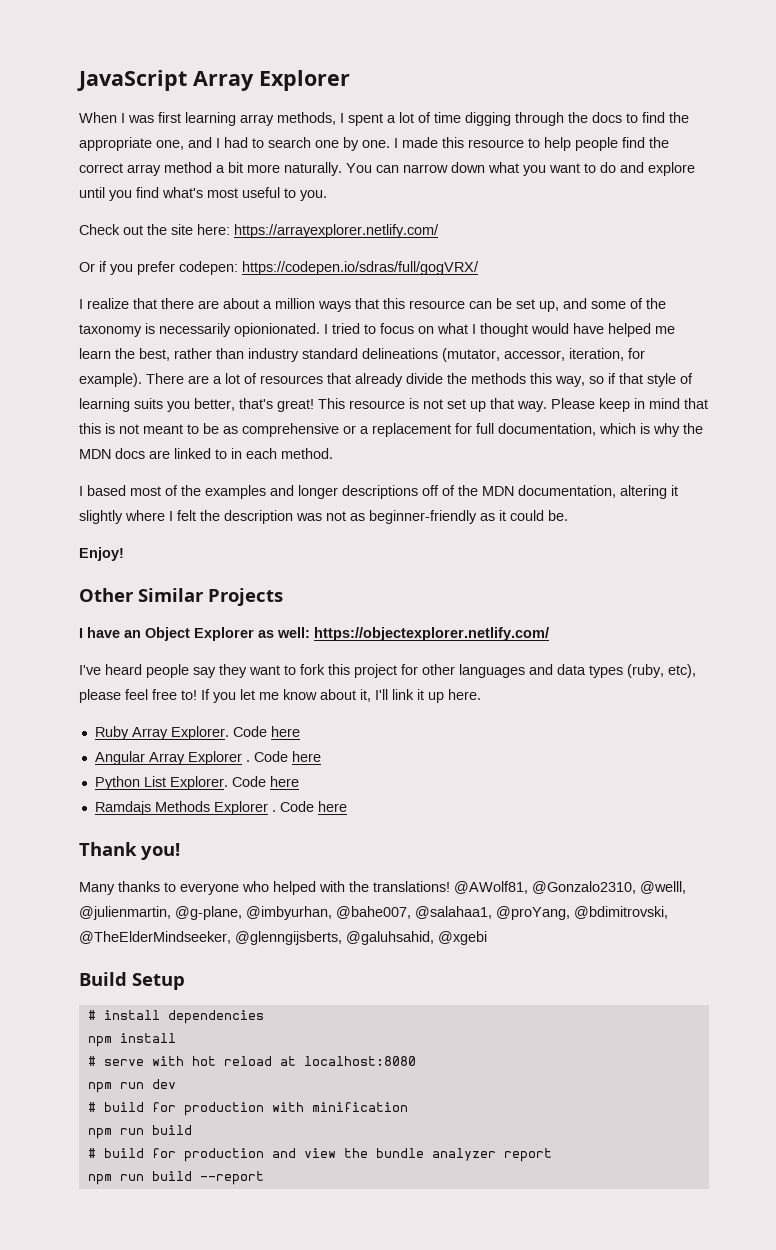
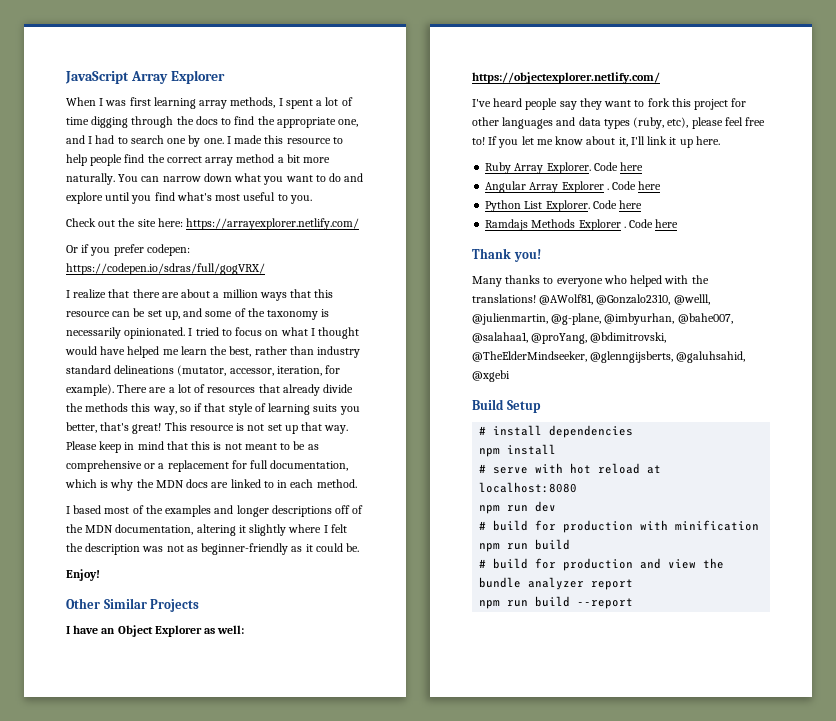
[234,323,320,337] opionionated. -> [124,327,186,339] opinionated.

